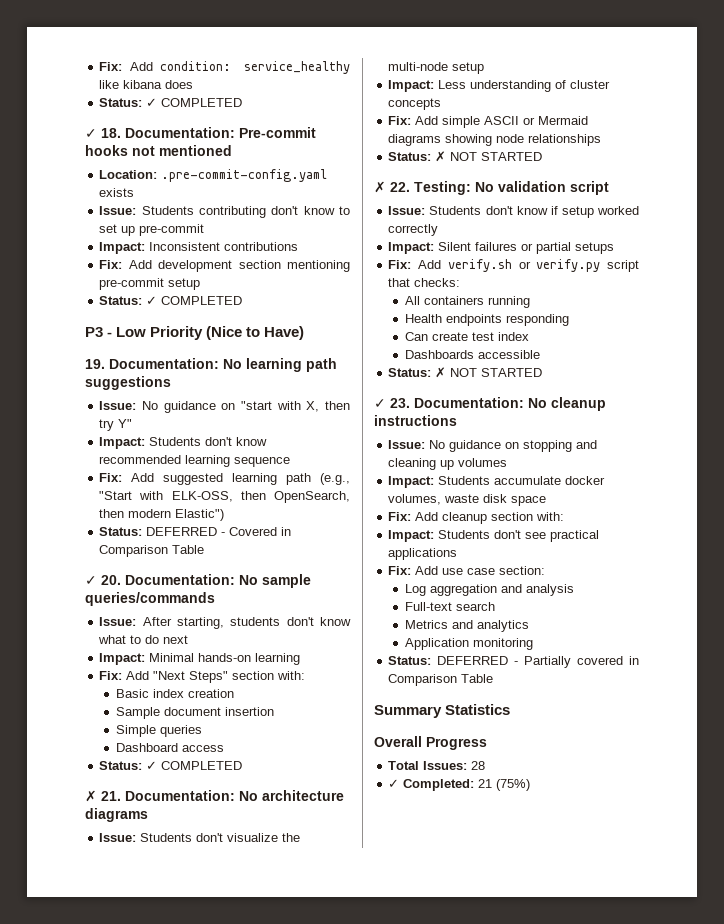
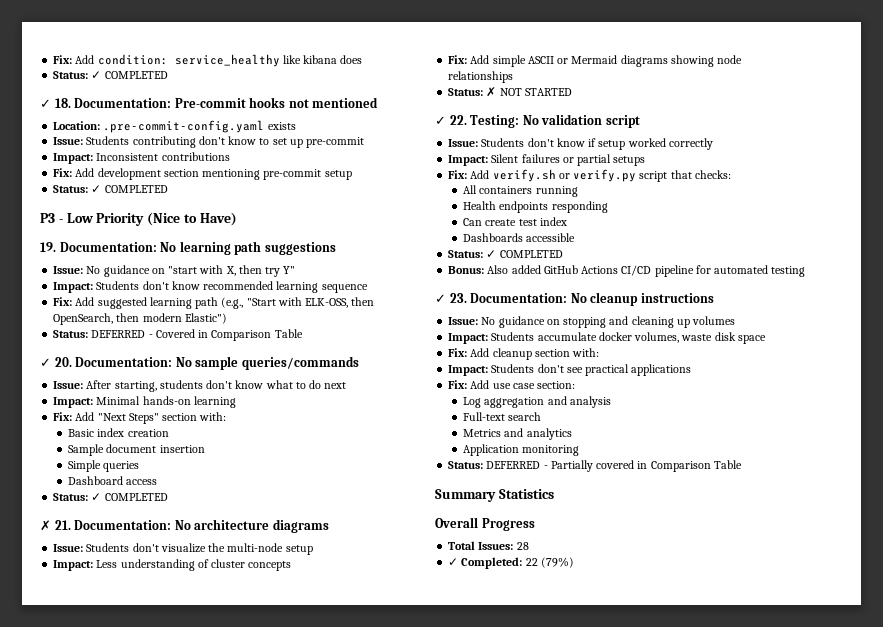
[374,181,386,193] ✗ -> [435,116,446,125] ✓
[435,367,543,378] ✗ NOT STARTED -> [486,250,563,258] [448,265,806,277] ✓ COMPLETED // Bonus: Also added GitHub Actions CI/CD pipeline for automated testing
[478,779,531,791] 21 (75%) -> [525,557,574,568] 22 (79%)

